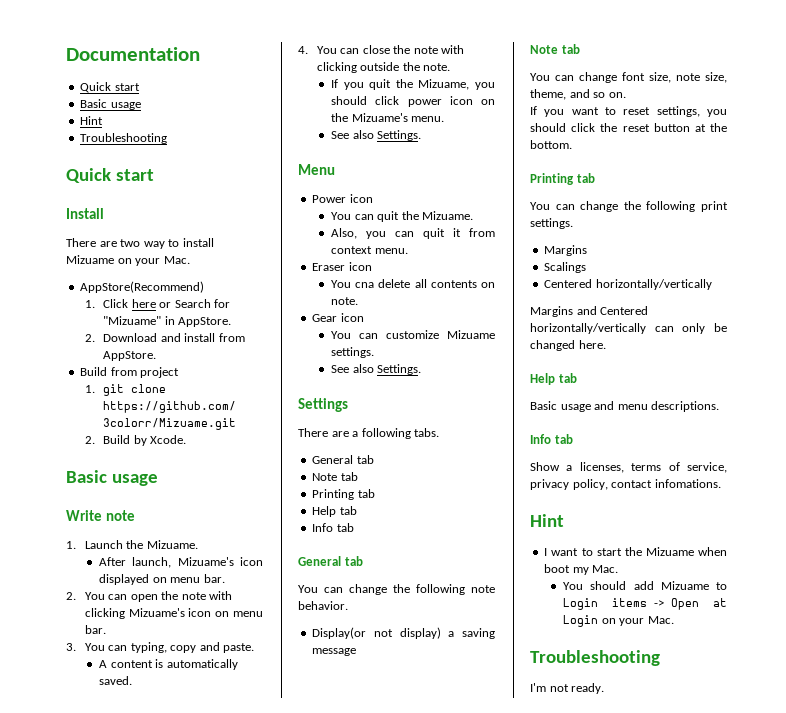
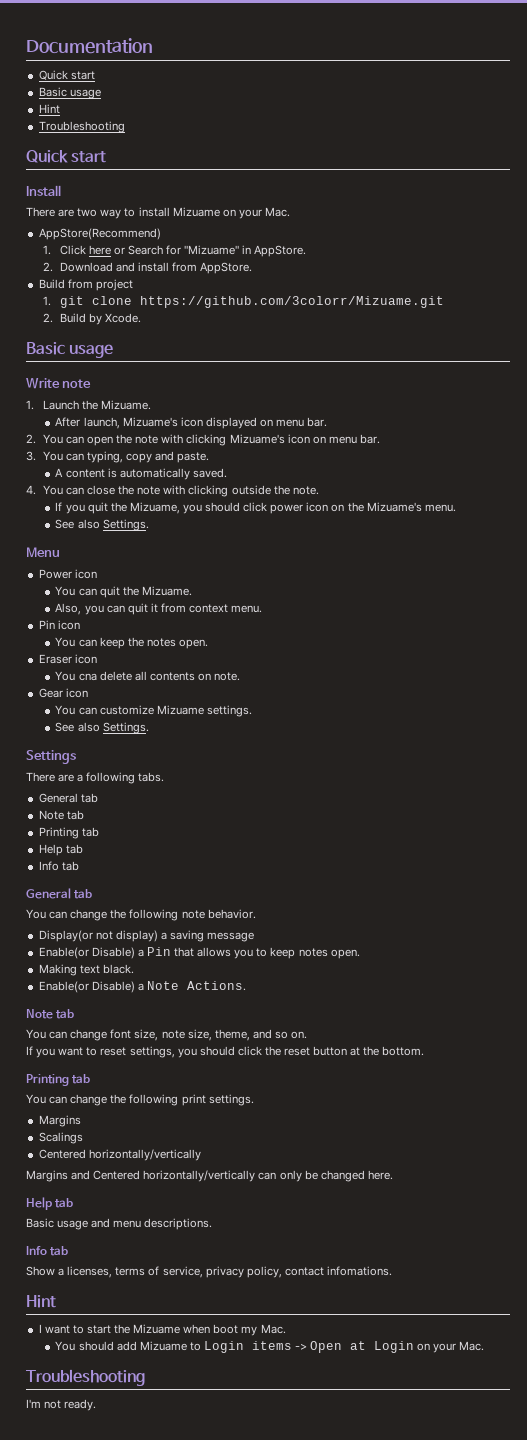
(408, 251) none -> [38,620,80,630] [55,637,208,649] // Pin icon // You can keep the notes open.
(357, 652) none -> [38,947,360,959] [38,964,134,976] [38,981,246,993] // Enable(or Disable) a Pin that allows you to keep notes open. // Making text black. // Enable(or Disable) a Note Actions.

